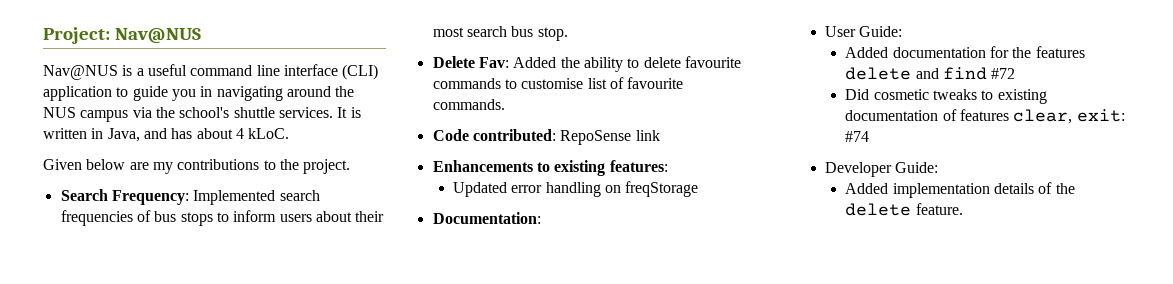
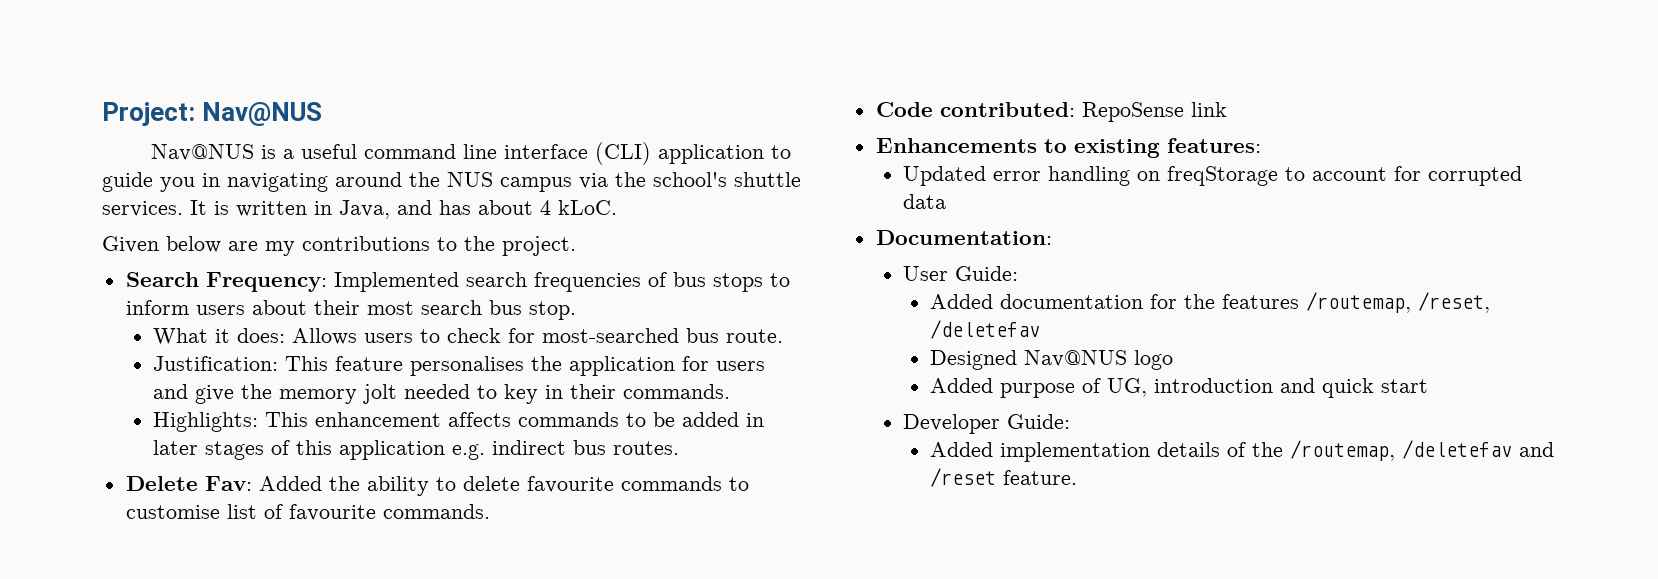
(568, 34) none -> [153,328,784,345] [153,356,766,376] [153,384,731,404] [153,412,765,432] [153,440,680,460] // What it does: Allows users to check for most-searched bus route. // Justification: This feature personalises the application for users and give the memory jolt needed to key in their commands. // Highlights: This enhancement affects commands to be added in later stages of this application e.g. indirect bus routes.
(699, 189) none -> [1285,166,1523,186] [903,194,947,209] to account for corrupted data
[845,67,1016,80] [845,89,1047,104] [845,109,1125,124] [845,131,870,142] delete and find #72 // Did cosmetic tweaks to existing documentation of features clear, exit: #74 -> [1306,292,1491,313] [930,320,1041,339] [930,350,1174,370] [930,378,1429,398] /routemap, /reset, /deletefav // Designed Nav@NUS logo // Added purpose of UG, introduction and quick start
[845,203,912,216] delete -> [1290,440,1555,461] [930,468,997,487] /routemap, /deletefav and /reset

